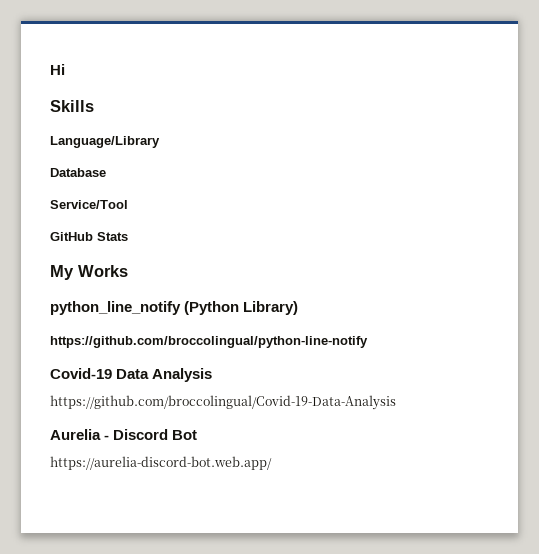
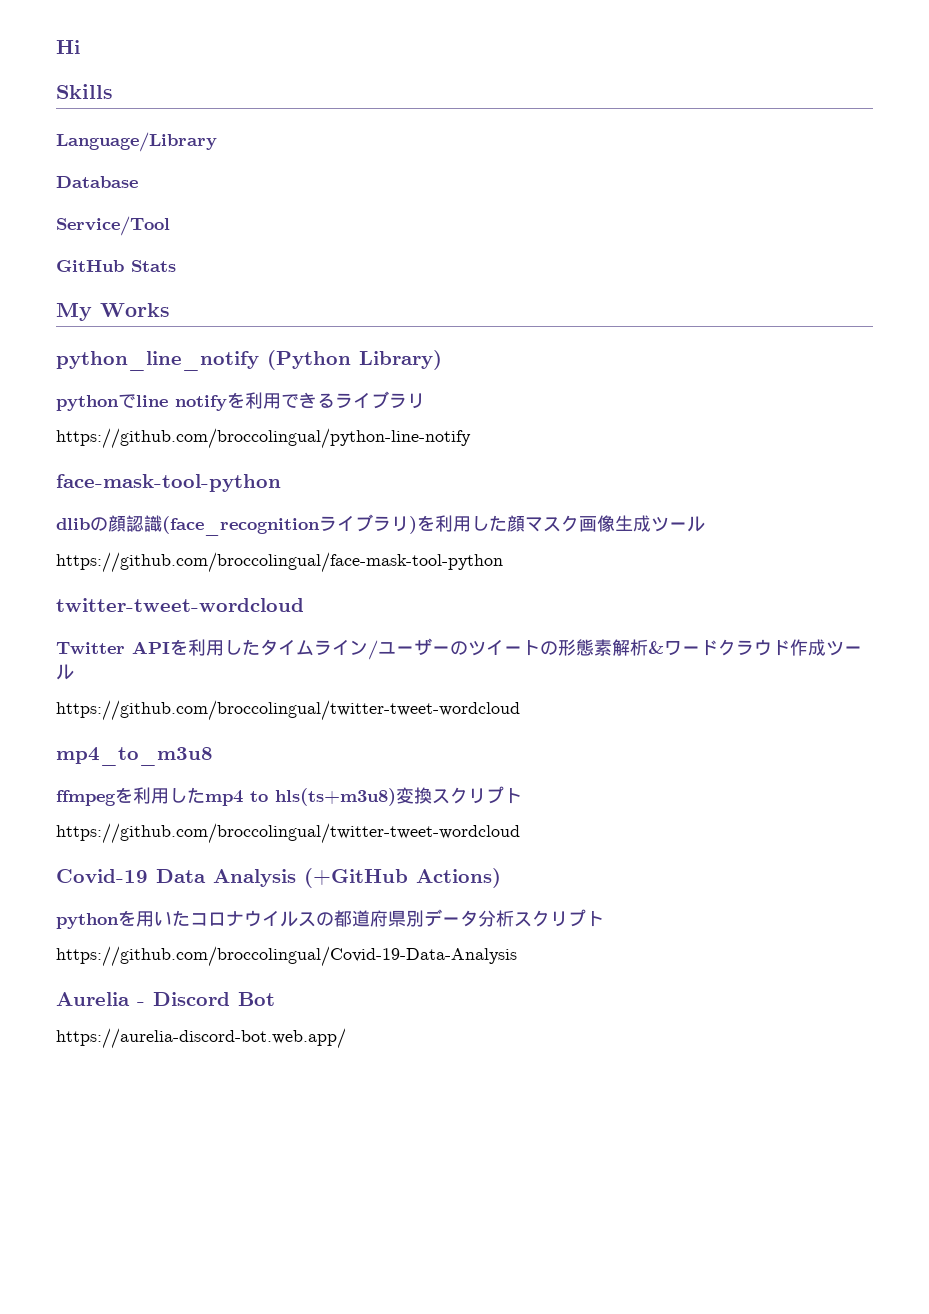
[50,336,368,348] [50,368,213,382] https://github.com/broccolingual/python-line-notify // Covid-19 Data Analysis -> [56,391,425,411] [56,428,471,449] [56,474,281,492] [56,514,705,536] [56,552,503,573] [56,598,304,612] [56,638,862,660] [56,664,74,680] [56,700,520,721] [56,747,213,766] [56,786,522,806] [56,823,520,844] [56,868,501,888] [56,909,604,929] pythonでline notifyを利用できるライブラリ // https://github.com/broccolingual/python-line-notify // face-mask-tool-python // dlibの顔認識(face_recognitionライブラリ)を利用した顔マスク画像生成ツール // https://github.com/broccolingual/face-mask-tool-python // twitter-tweet-wordcloud // Twitter APIを利用したタイムライン/ユーザーのツイートの形態素解析&ワードクラウド作成ツール // https://github.com/broccolingual/twitter-tweet-wordcloud // mp4_to_m3u8 // ffmpegを利用したmp4 to hls(ts+m3u8)変換スクリプト // https://github.com/broccolingual/twitter-tweet-wordcloud // Covid-19 Data Analysis (+GitHub Actions) // pythonを用いたコロナウイルスの都道府県別データ分析スクリプト

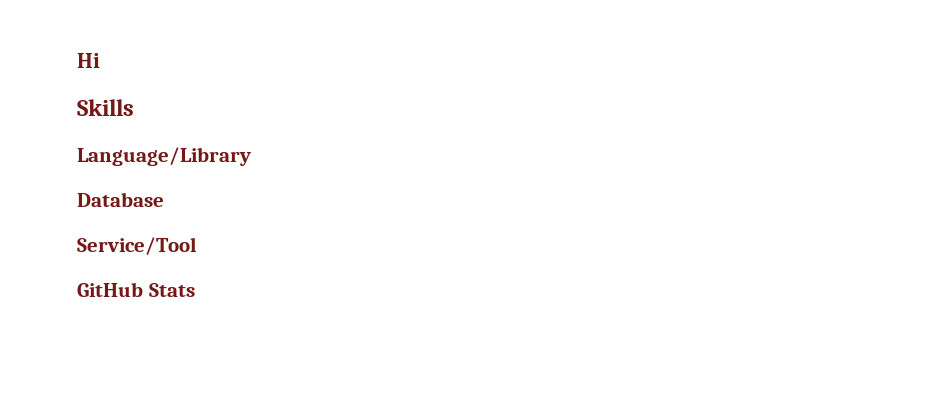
[56,303,170,321] [56,350,442,371] [56,391,425,411] [56,428,471,449] [56,474,281,492] [56,514,705,536] [56,552,503,573] [56,598,304,612] [56,638,862,660] [56,664,74,680] [56,700,520,721] [56,747,213,766] [56,786,522,806] [56,823,520,844] [56,868,501,888] [56,909,604,929] [56,946,517,967] [56,992,275,1006] [56,1028,346,1049] // My Works // python_line_notify (Python Library) // pythonでline notifyを利用できるライブラリ // https://github.com/broccolingual/python-line-notify // face-mask-tool-python // dlibの顔認識(face_recognitionライブラリ)を利用した顔マスク画像生成ツール // https://github.com/broccolingual/face-mask-tool-python // twitter-tweet-wordcloud // Twitter APIを利用したタイムライン/ユーザーのツイートの形態素解析&ワードクラウド作成ツール // https://github.com/broccolingual/twitter-tweet-wordcloud // mp4_to_m3u8 // ffmpegを利用したmp4 to hls(ts+m3u8)変換スクリプト // https://github.com/broccolingual/twitter-tweet-wordcloud // Covid-19 Data Analysis (+GitHub Actions) // pythonを用いたコロナウイルスの都道府県別データ分析スクリプト // https://github.com/broccolingual/Covid-19-Data-Analysis // Aurelia - Discord Bot // https://aurelia-discord-bot.web.app/ -> (195, 290) none

